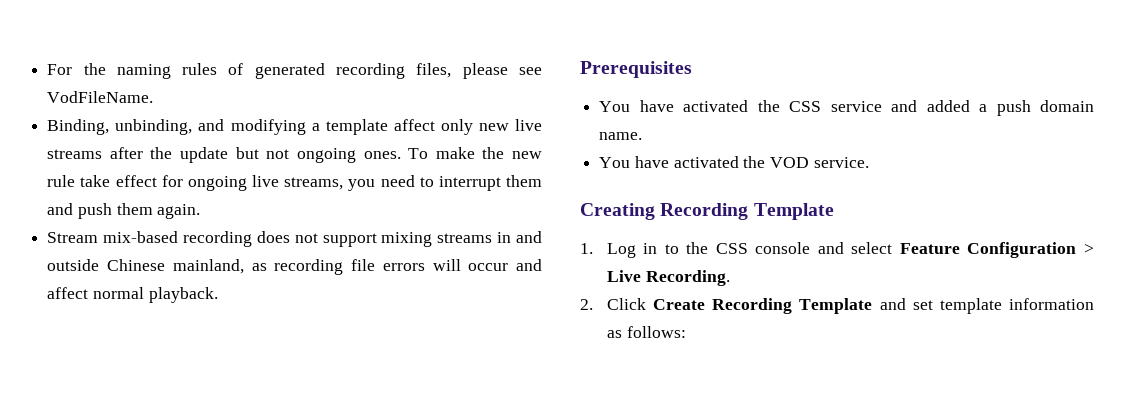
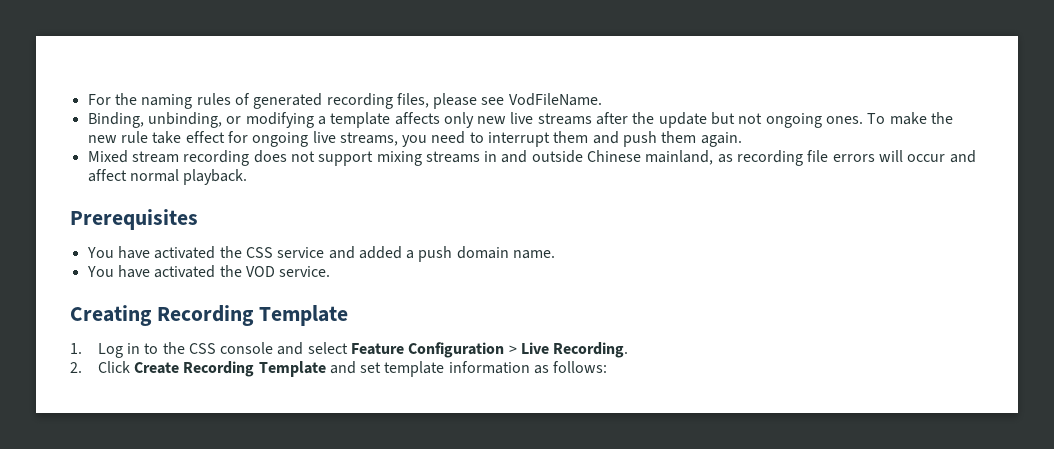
[198,119,225,131] and -> [226,116,242,124] or
[393,119,435,131] affect -> [394,112,440,125] affects
[47,231,179,243] Stream mix-based -> [87,150,179,163] Mixed stream

